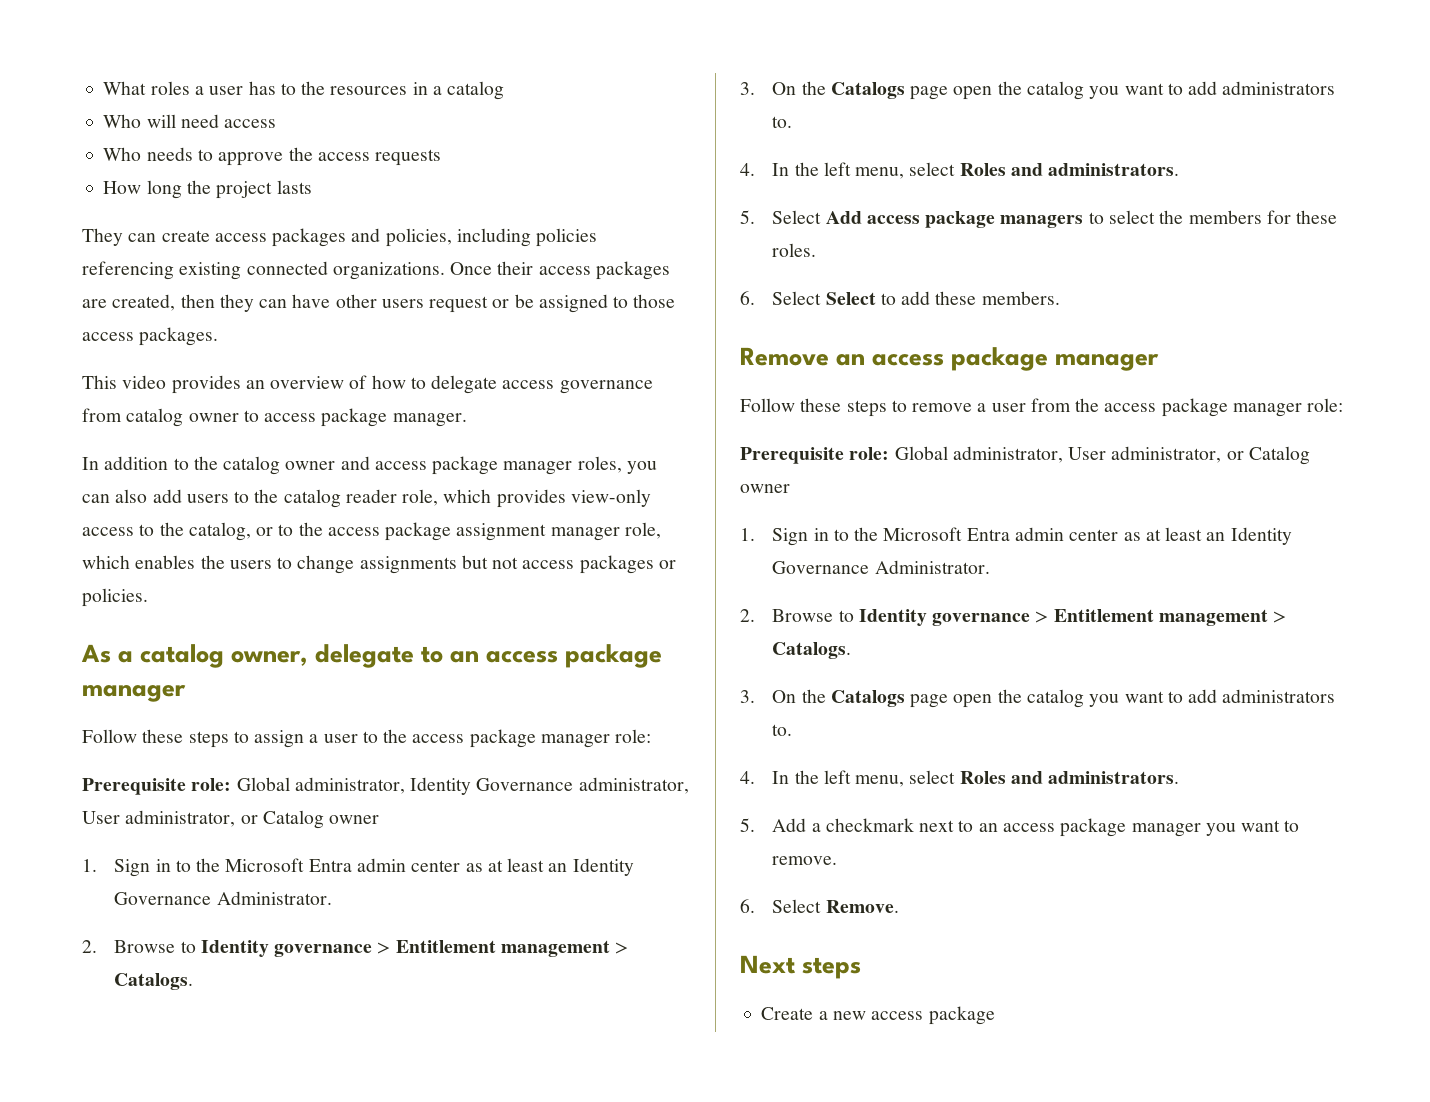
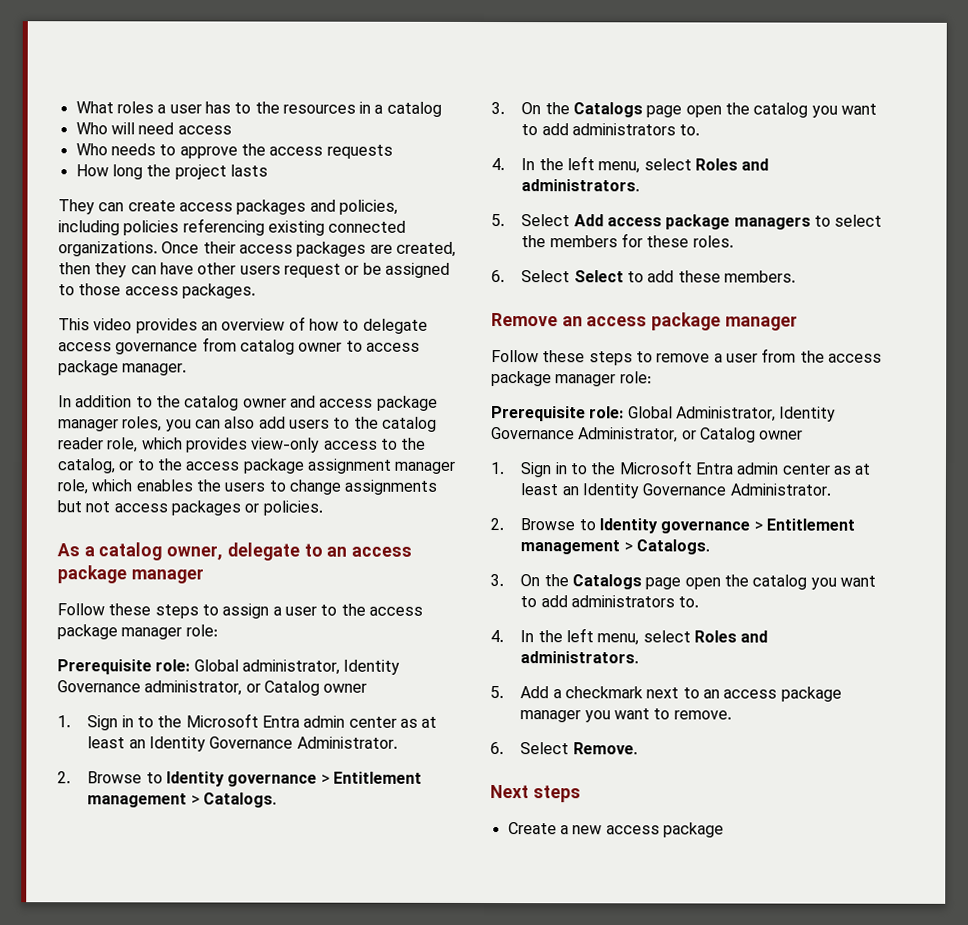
[82,810,236,827] User administrator, -> (243, 688) none
[952,446,1222,463] administrator, User administrator, -> [675,406,837,422] [491,427,679,443] Administrator, Identity Governance Administrator,

